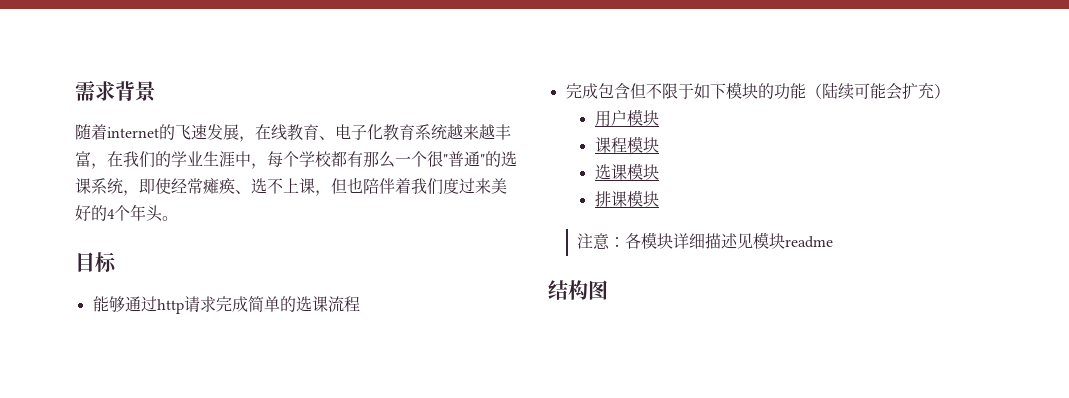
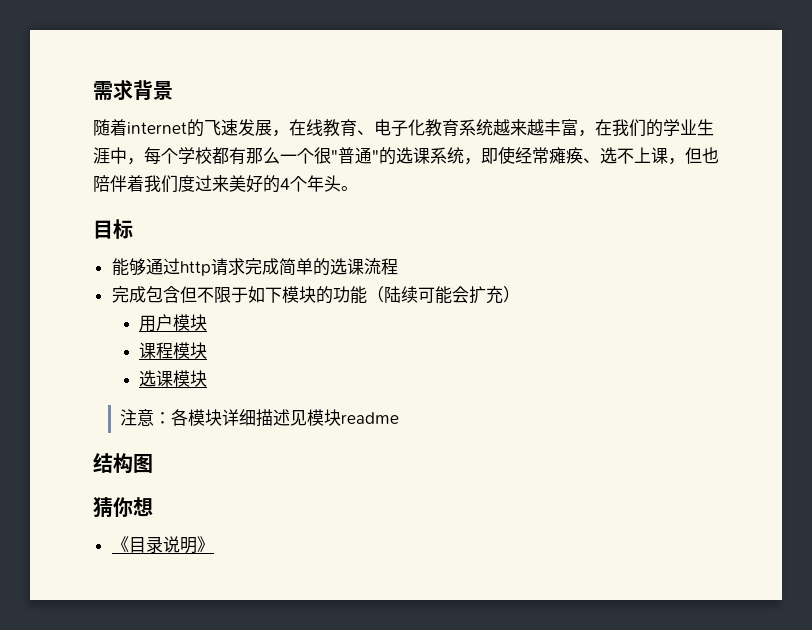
[594,190,659,207] // 排课模块 -> (207, 378) none
(608, 290) none -> [93,497,153,518] [111,536,214,554] // 猜你想 // 《目录说明》

